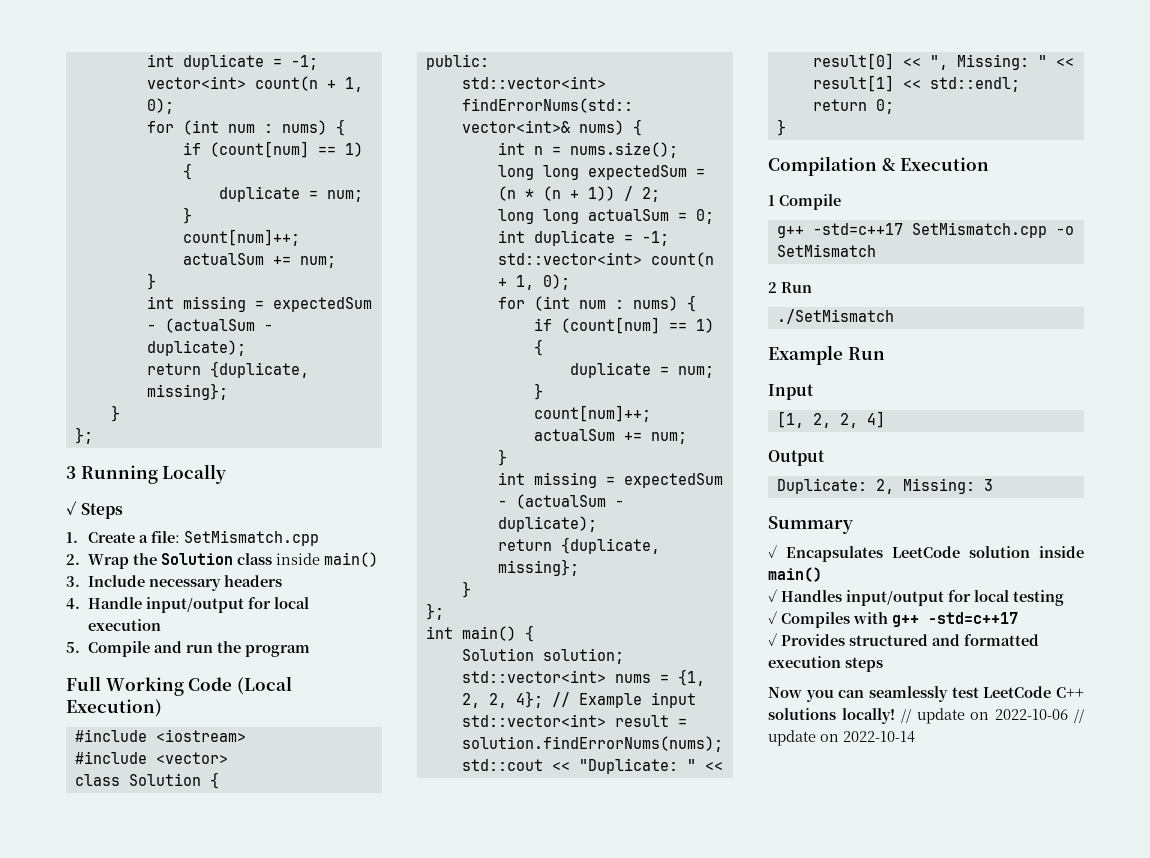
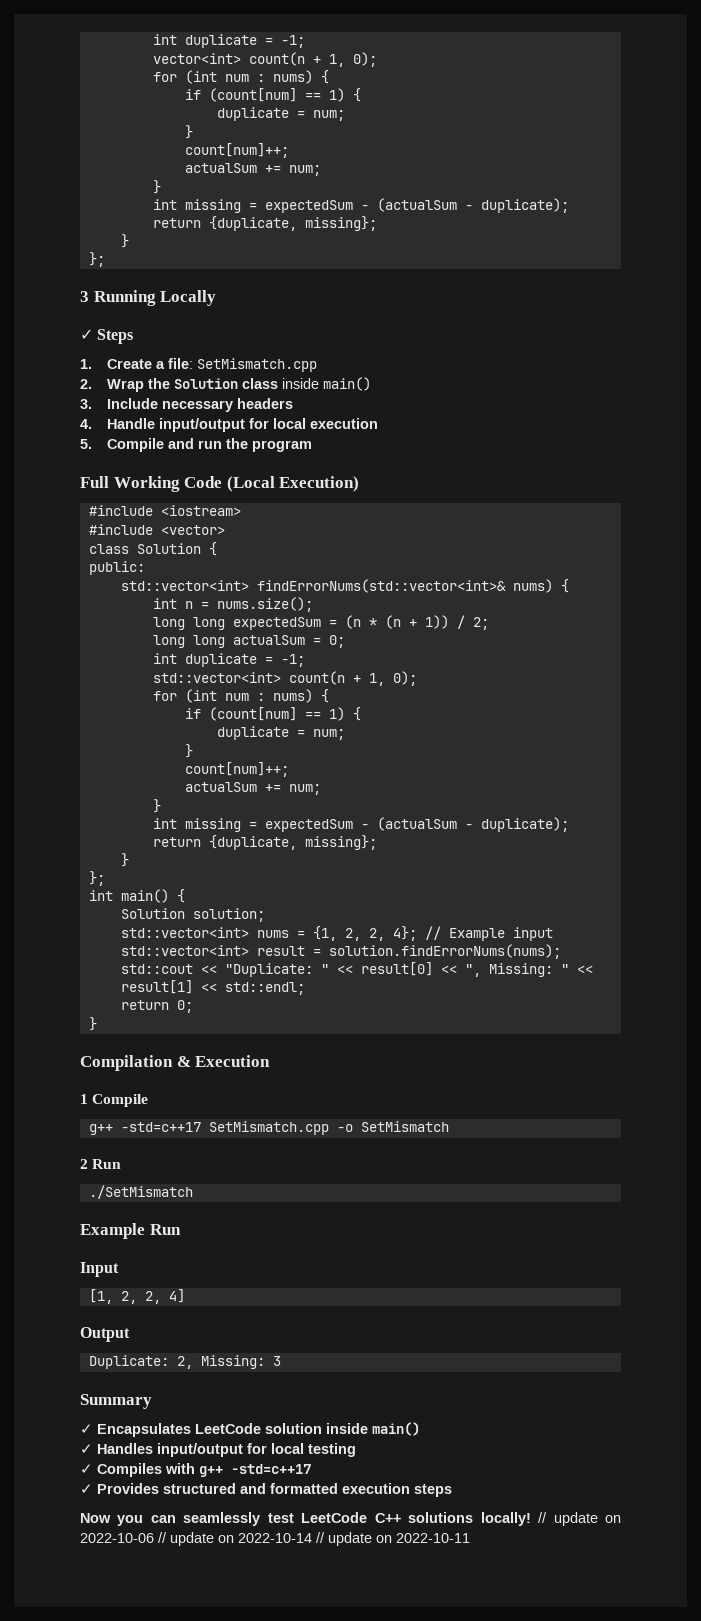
(915, 737) none -> [316,1532,470,1546] // update on 2022-10-11

